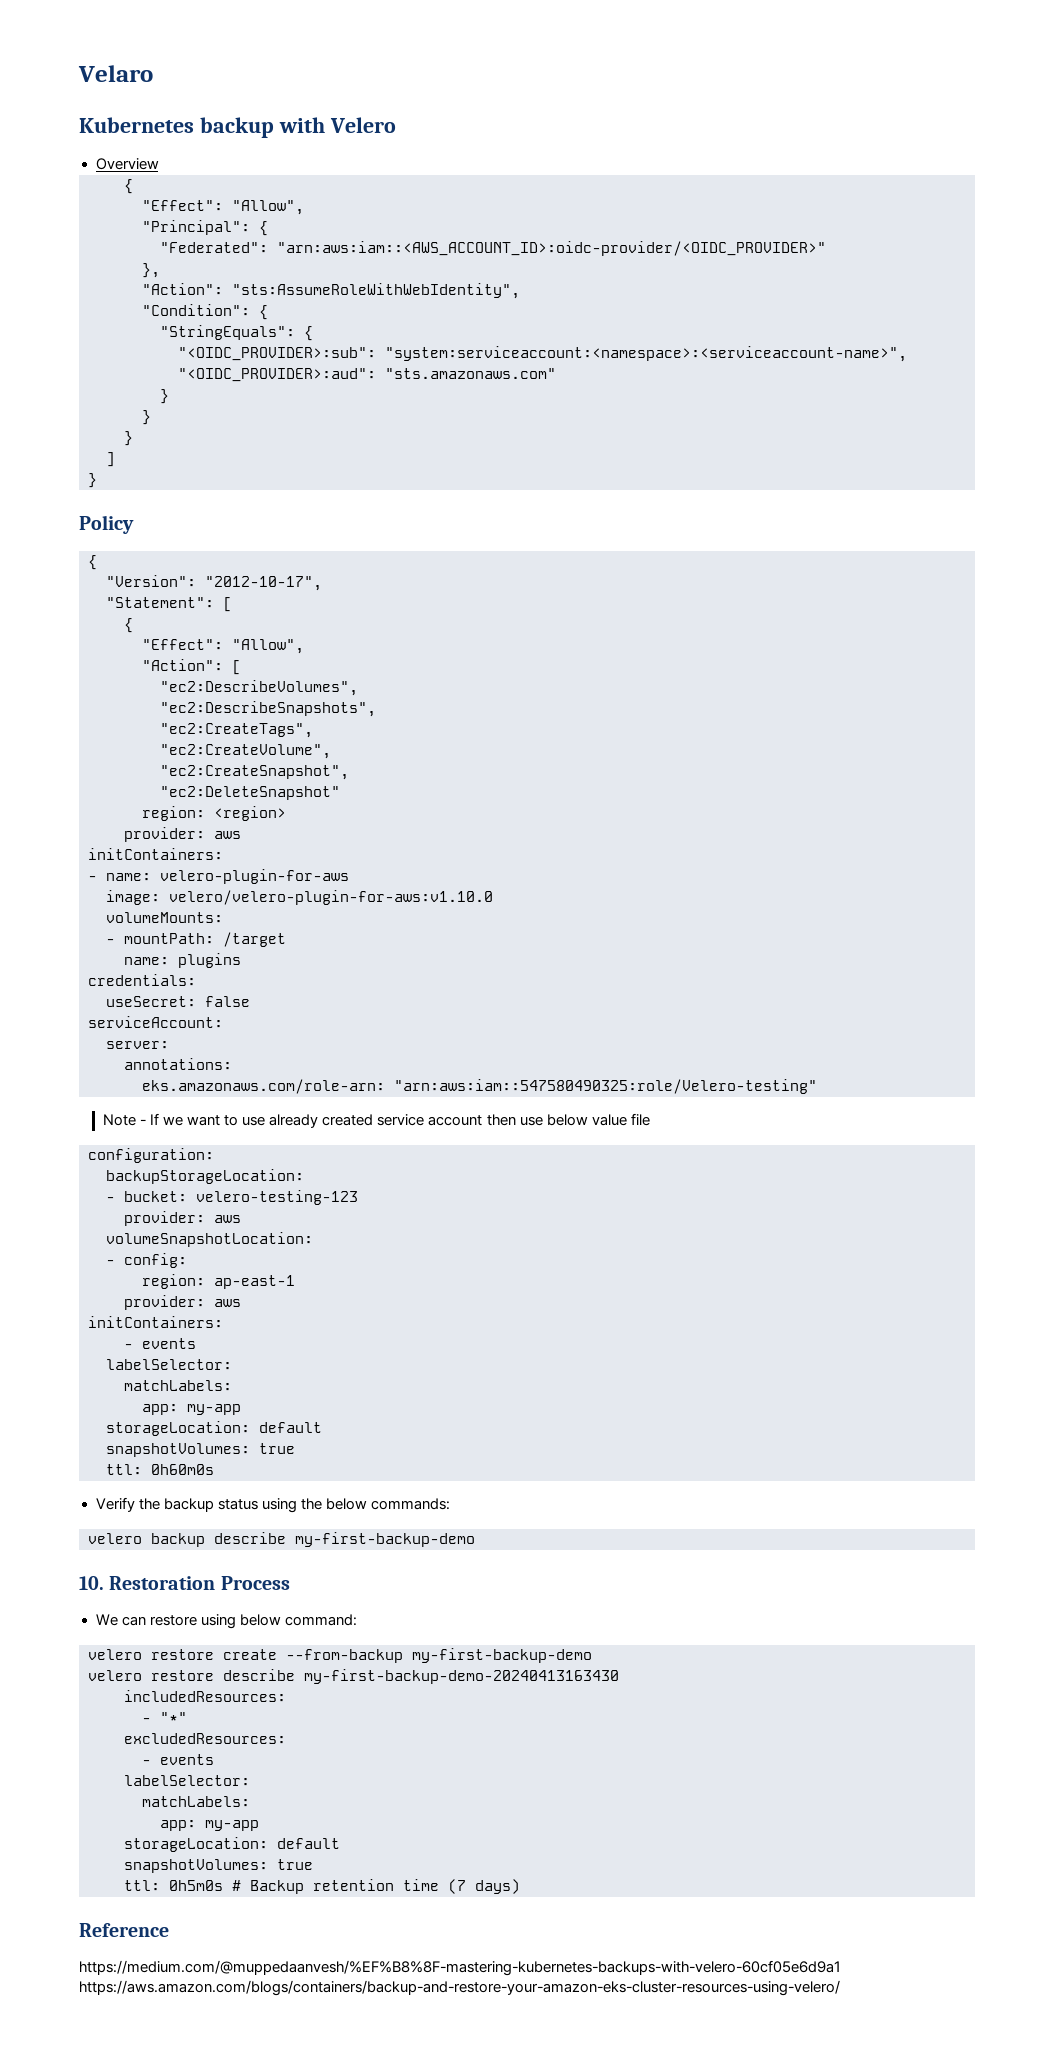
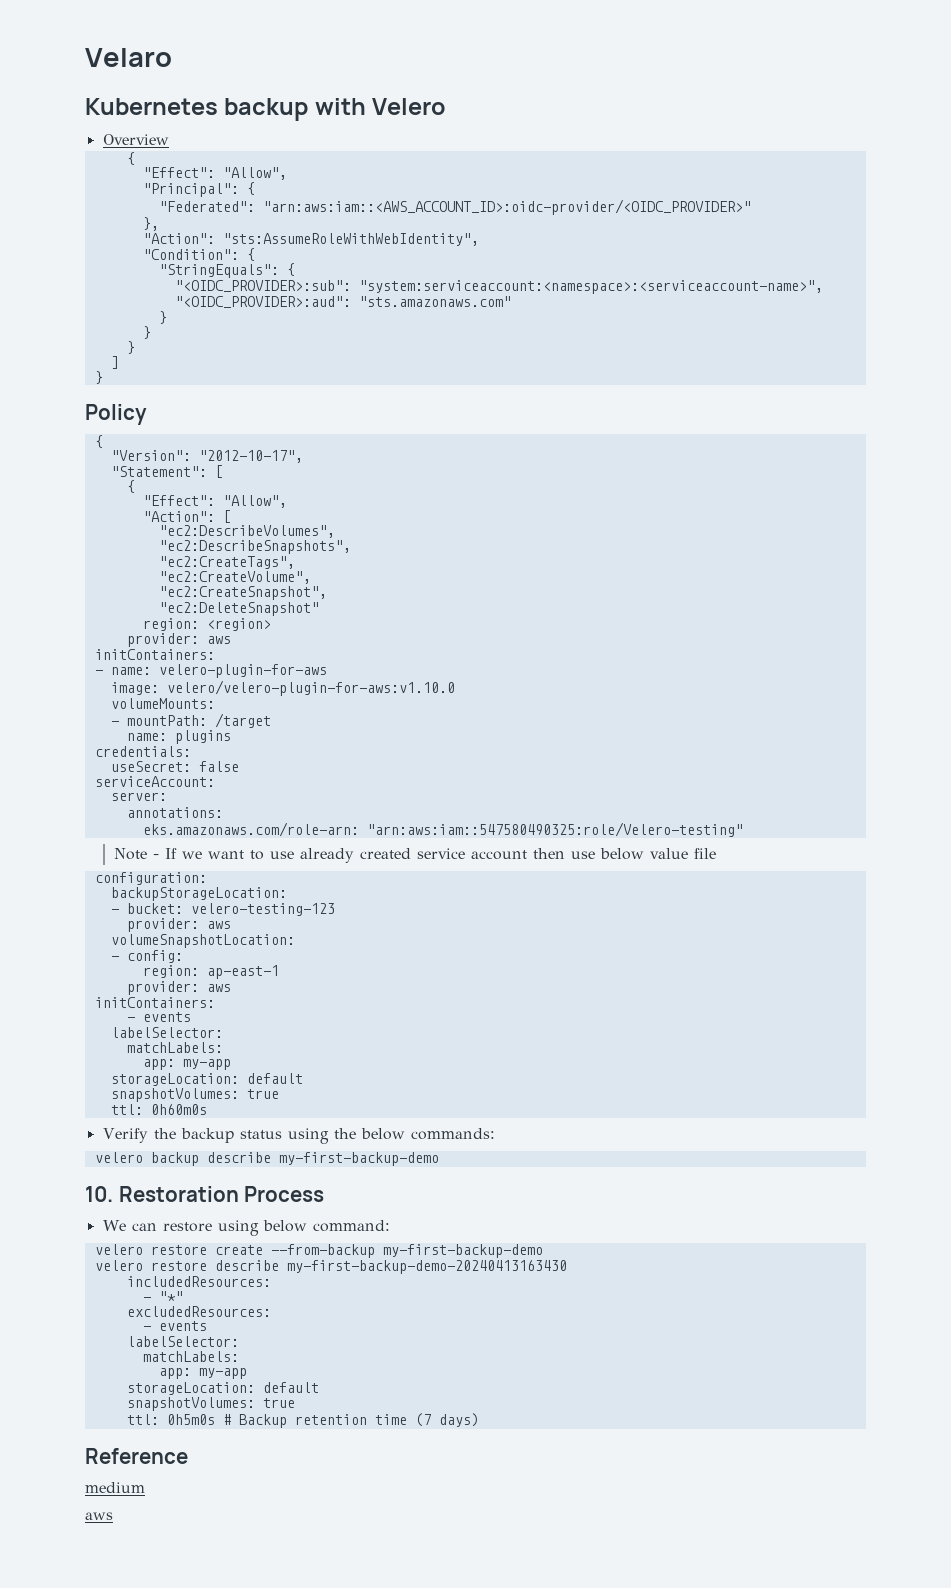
[79,1960,841,1976] [79,1980,840,1996] https://medium.com/@muppedaanvesh/%EF%B8%8F-mastering-kubernetes-backups-with-velero-60cf05e6d9a1 https://aws.amazon.com/blogs/containers/backup-and-restore-your-amazon-eks-cluster-resources-using-velero/ -> [85,1482,145,1493] [85,1512,113,1520] medium // aws

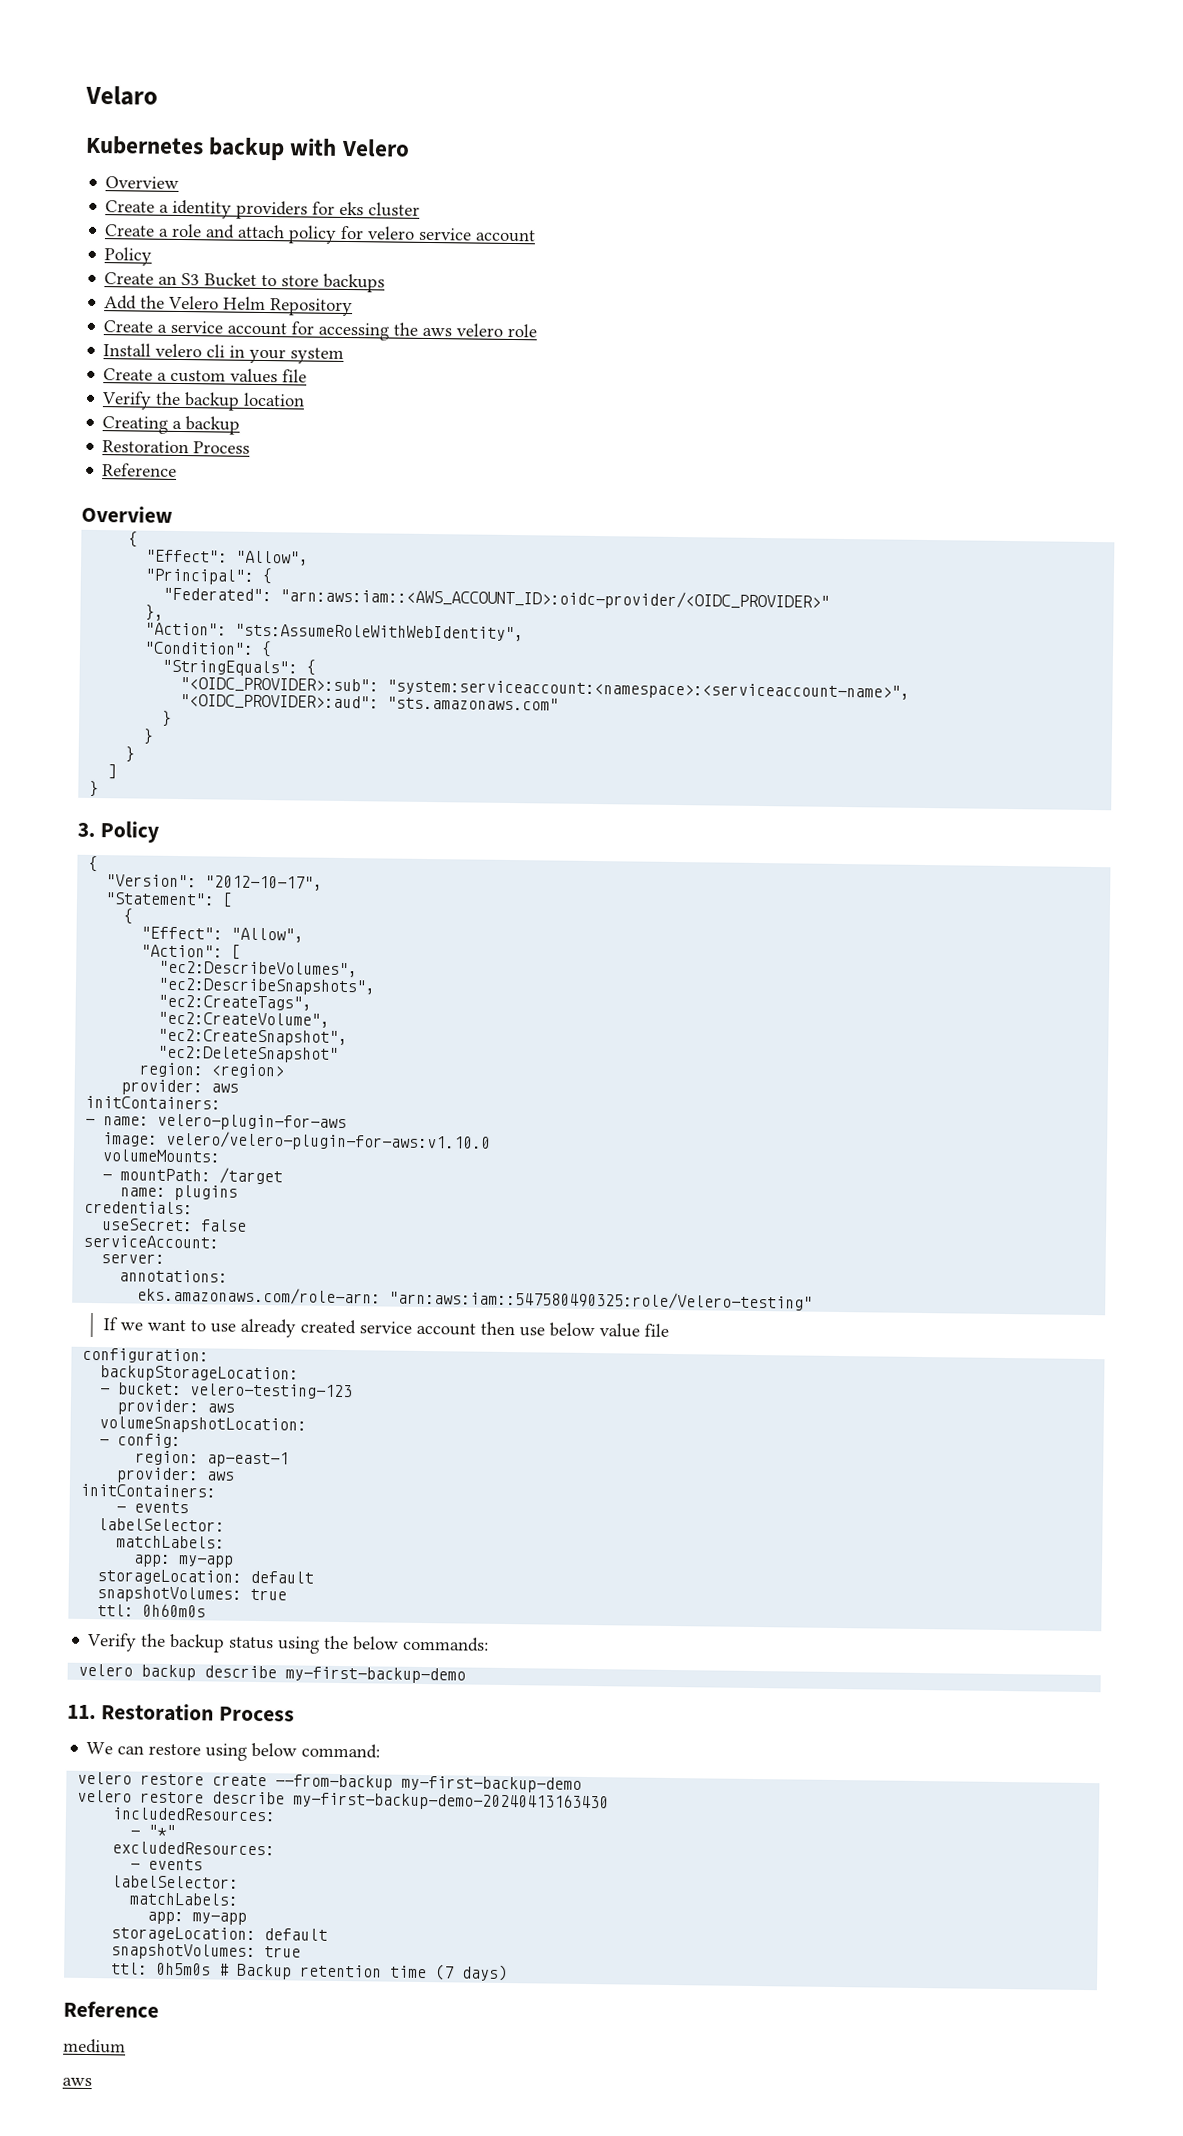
(169, 139) none -> [105,199,421,220] [104,223,537,244] [104,247,153,266] [104,272,386,293] [104,295,354,317] [103,320,538,341] [103,343,345,364] [103,368,308,384] [101,391,306,411] [102,416,241,435] [102,440,251,454] [102,463,178,477] [81,505,173,523] // Create a identity providers for eks cluster // Create a role and attach policy for velero service account // Policy // Create an S3 Bucket to store backups // Add the Velero Helm Repository // Create a service account for accessing the aws velero role // Install velero cli in your system // Create a custom values file // Verify the backup location // Creating a backup // Restoration Process // Reference // Overview
(103, 377) none -> [77,822,95,838] 3.
[113,848,159,860] Note - -> (814, 1300) none
[85,1186,113,1202] 10. -> [67,1704,96,1720] 11.

